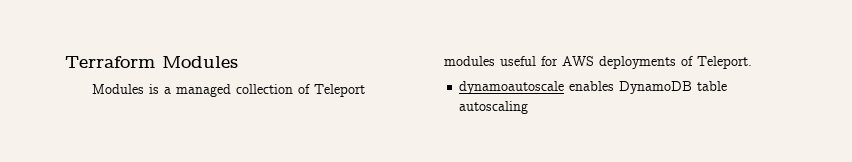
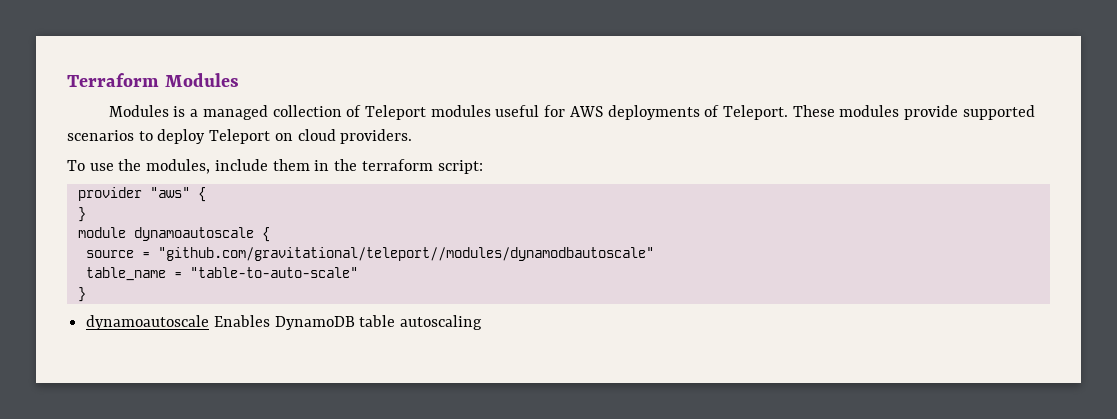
[459,81,615,94] // dynamoautoscale enables -> [792,105,1035,120] [67,129,413,144] [67,159,483,174] [77,187,206,202] [77,207,86,222] [77,227,270,242] [85,247,654,261] [85,267,358,281] [77,287,86,302] [86,315,270,330] These modules provide supported scenarios to deploy Teleport on cloud providers. // To use the modules, include them in the terraform script: // provider "aws" { // } // module dynamoautoscale { // source = "github.com/gravitational/teleport//modules/dynamodbautoscale" // table_name = "table-to-auto-scale" // } // dynamoautoscale Enables

